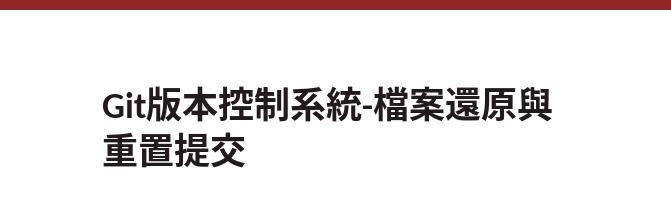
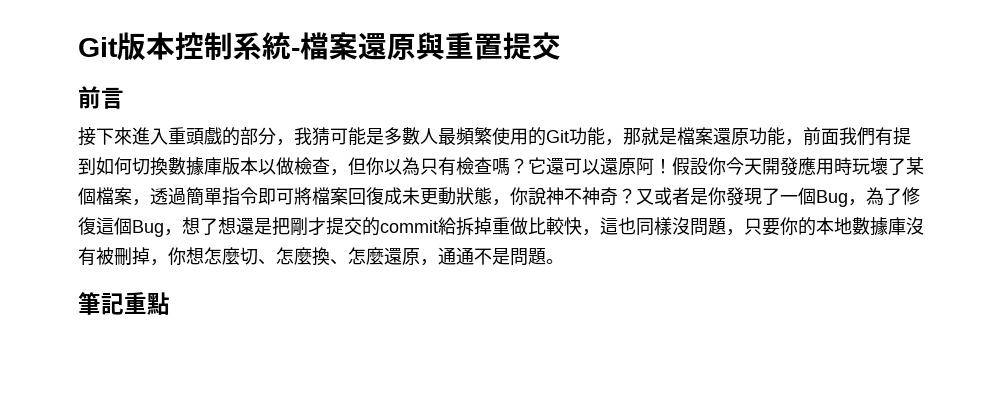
(246, 150) none -> [78,86,124,109] [78,127,911,146] [78,157,924,176] [78,187,920,207] [78,217,924,237] [78,247,564,266] [78,292,170,315] // 前言 // 接下來進入重頭戲的部分，我猜可能是多數人最頻繁使用的Git功能，那就是檔案還原功能，前面我們有提到如何切換數據庫版本以做檢查，但你以為只有檢查嗎？它還可以還原阿！假設你今天開發應用時玩壞了某個檔案，透過簡單指令即可將檔案回復成未更動狀態，你說神不神奇？又或者是你發現了一個Bug，為了修復這個Bug，想了想還是把剛才提交的commit給拆掉重做比較快，這也同樣沒問題，只要你的本地數據庫沒有被刪掉，你想怎麼切、怎麼換、怎麼還原，通通不是問題。 // 筆記重點

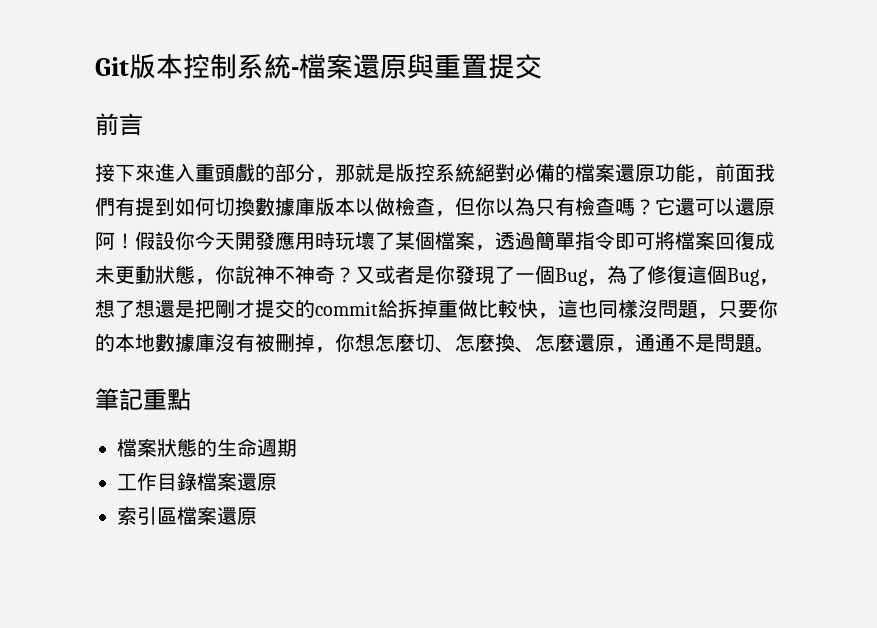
[294,127,677,146] 我猜可能是多數人最頻繁使用的Git功能，那就是 -> [335,163,575,182] 那就是版控系統絕對必備的
(170, 303) none -> [117,438,297,457] [117,472,277,491] [117,506,257,525] // 檔案狀態的生命週期 // 工作目錄檔案還原 // 索引區檔案還原

